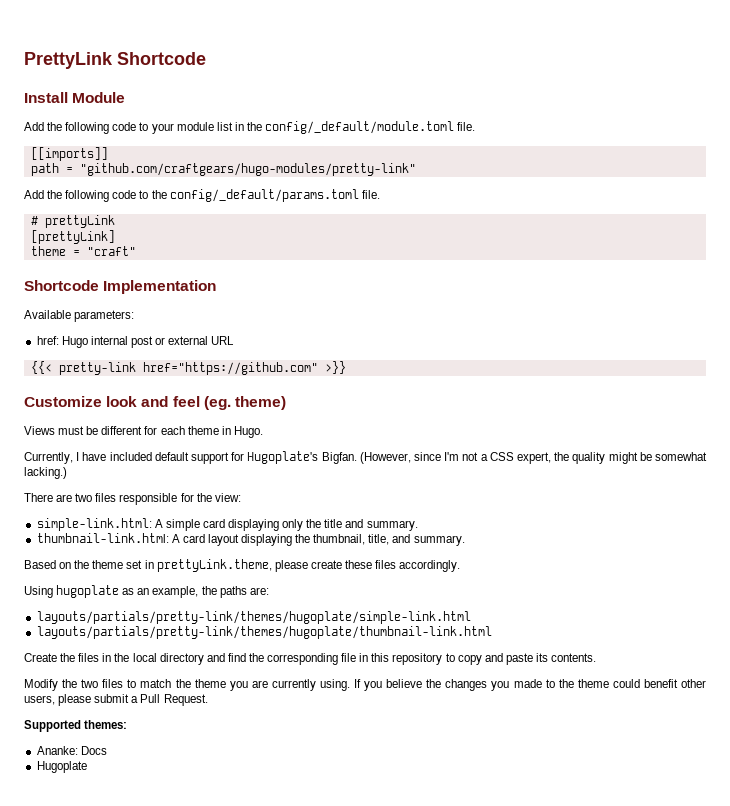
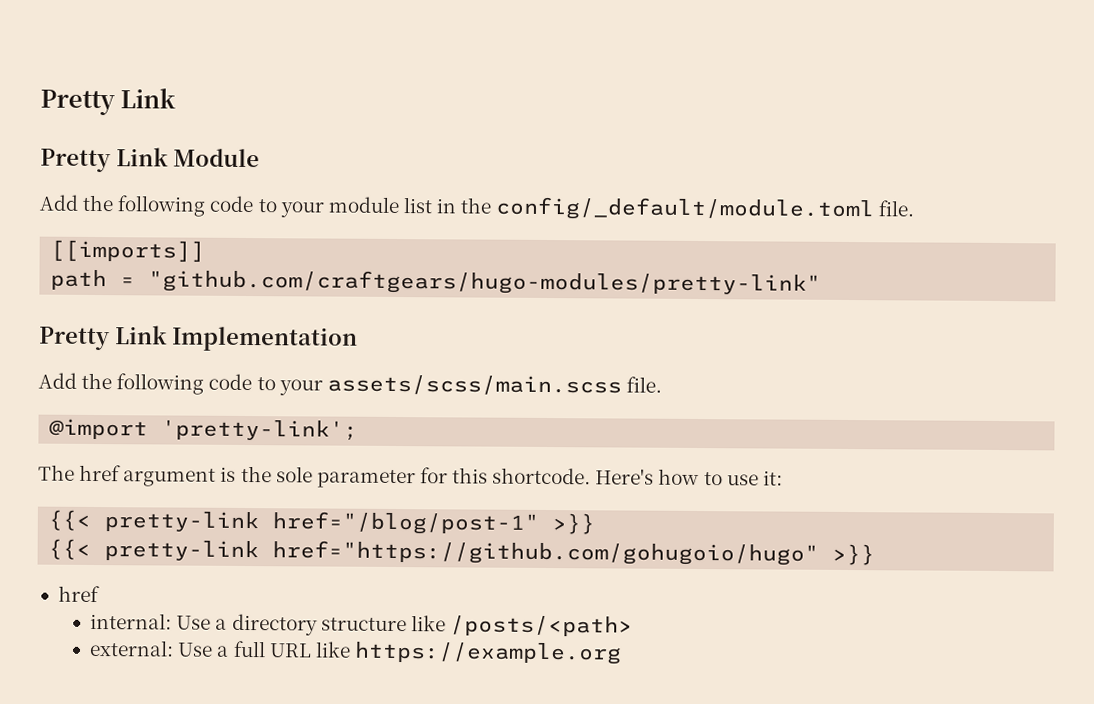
[24,52,206,69] [24,92,68,103] PrettyLink Shortcode // Install -> [40,88,177,116] [40,147,169,173] Pretty Link // Pretty Link
[24,189,380,202] [30,215,115,228] [30,230,115,244] [30,246,136,256] [24,280,217,294] [24,310,135,322] [36,336,235,348] [30,361,346,375] [24,396,286,410] [24,426,263,438] [24,451,708,464] [24,467,67,479] [24,493,241,505] [36,518,418,531] [36,533,465,546] [24,559,461,572] [24,585,269,598] [36,611,471,624] [36,626,492,639] [24,653,597,665] [24,679,707,691] [24,694,208,706] [24,720,128,732] [36,746,107,755] [36,761,87,773] // Add the following code to the config/_default/params.toml file. // # prettyLink // [prettyLink] // theme = "craft" // Shortcode Implementation // Available parameters: // href: Hugo internal post or external URL // {{< pretty-link href="https://github.com" >}} // Customize look and feel (eg. theme) // Views must be different for each theme in Hugo. // Currently, I have included default support for Hugoplate's Bigfan. (However, since I'm not a CSS expert, the quality might be somewhat lacking.) // There are two files responsible for the view: // simple-link.html: A simple card displaying only the title and summary. // thumbnail-link.html: A card layout displaying the thumbnail, title, and summary. // Based on the theme set in prettyLink.theme, please create these files accordingly. // Using hugoplate as an example, the paths are: // layouts/partials/pretty-link/themes/hugoplate/simple-link.html // layouts/partials/pretty-link/themes/hugoplate/thumbnail-link.html // Create the files in the local directory and find the corresponding file in this repository to copy and paste its contents. // Modify the two files to match the theme you are currently using. If you believe the changes you made to the theme could benefit other users, please submit a Pull Request. // Supported themes: // Ananke: Docs // Hugoplate -> [39,325,358,352] [38,372,662,396] [49,418,359,441] [38,464,783,489] [48,509,596,535] [48,538,876,566] [57,585,100,603] [90,612,633,637] [89,639,622,665] // Pretty Link Implementation // Add the following code to your assets/scss/main.scss file. // @import 'pretty-link'; // The href argument is the sole parameter for this shortcode. Here's how to use it: // {{< pretty-link href="/blog/post-1" >}} // {{< pretty-link href="https://github.com/gohugoio/hugo" >}} // href // internal: Use a directory structure like /posts/<path> // external: Use a full URL like https://example.org

